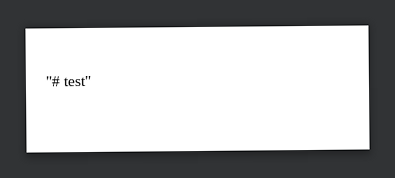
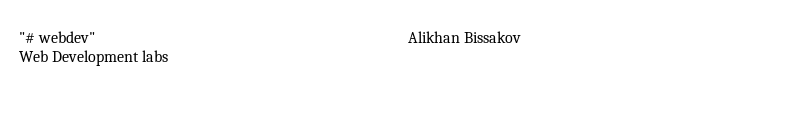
[63,75,92,87] test" -> [38,31,96,43] [19,50,169,66] [408,31,522,43] webdev" // Web Development labs // Alikhan Bissakov

